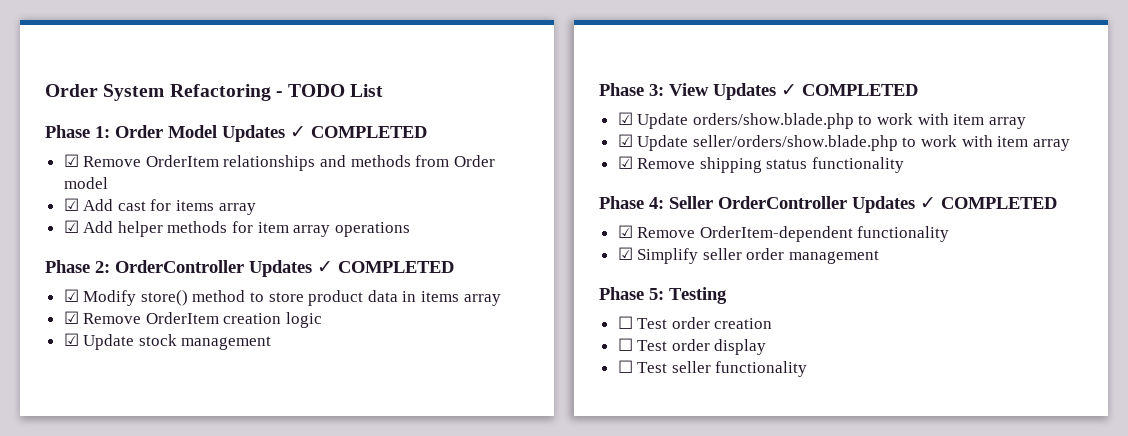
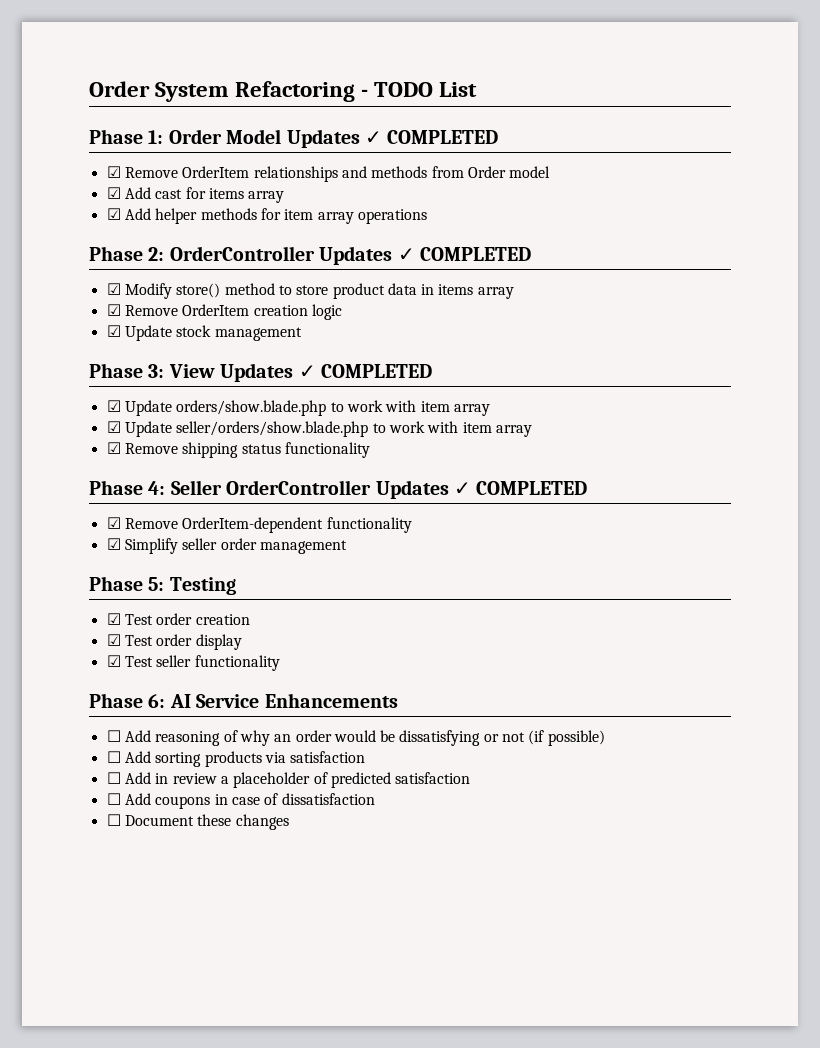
[617,316,633,329] ☐ -> [106,613,121,625] ☑
[617,338,633,351] ☐ -> [106,634,121,646] ☑
[617,360,633,373] ☐ -> [106,655,121,667] ☑
(808, 369) none -> [89,693,398,708] [106,730,605,746] [106,751,366,767] [106,772,471,788] [106,793,375,809] [106,814,289,830] // Phase 6: AI Service Enhancements // ☐ Add reasoning of why an order would be dissatisfying or not (if possible) // ☐ Add sorting products via satisfaction // ☐ Add in review a placeholder of predicted satisfaction // ☐ Add coupons in case of dissatisfaction // ☐ Document these changes

